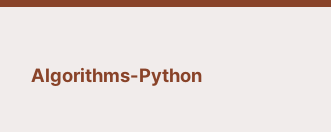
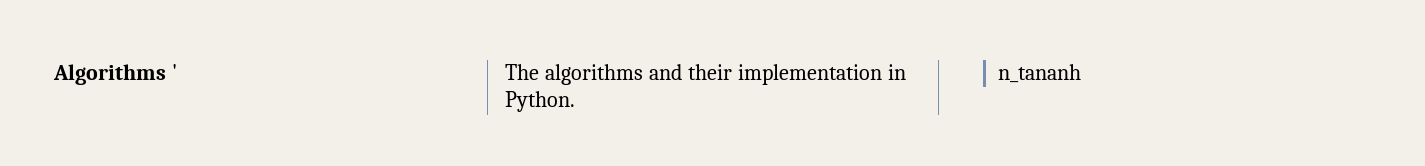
[31,67,202,86] Algorithms-Python -> [53,64,177,85] [505,64,906,85] [505,91,575,112] [998,64,1082,83] Algorithms ' // The algorithms and their implementation in Python. // n_tananh

